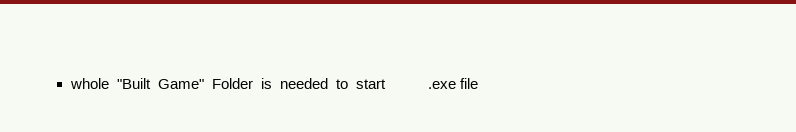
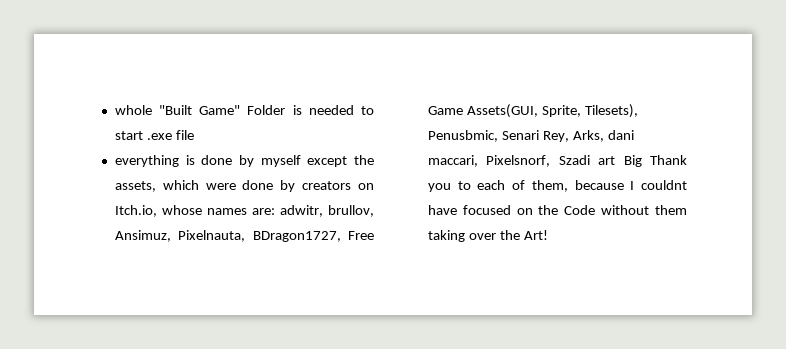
(478, 83) none -> [114,155,375,167] [114,180,374,192] [114,205,374,217] [114,230,374,242] [427,104,638,118] [427,130,634,142] [427,155,687,167] [427,180,687,192] [427,205,687,215] [427,230,548,242] // everything is done by myself except the assets, which were done by creators on Itch.io, whose names are: adwitr, brullov, Ansimuz, Pixelnauta, BDragon1727, Free Game Assets(GUI, Sprite, Tilesets), Penusbmic, Senari Rey, Arks, dani maccari, Pixelsnorf, Szadi art Big Thank you to each of them, because I couldnt have focused on the Code without them taking over the Art!

